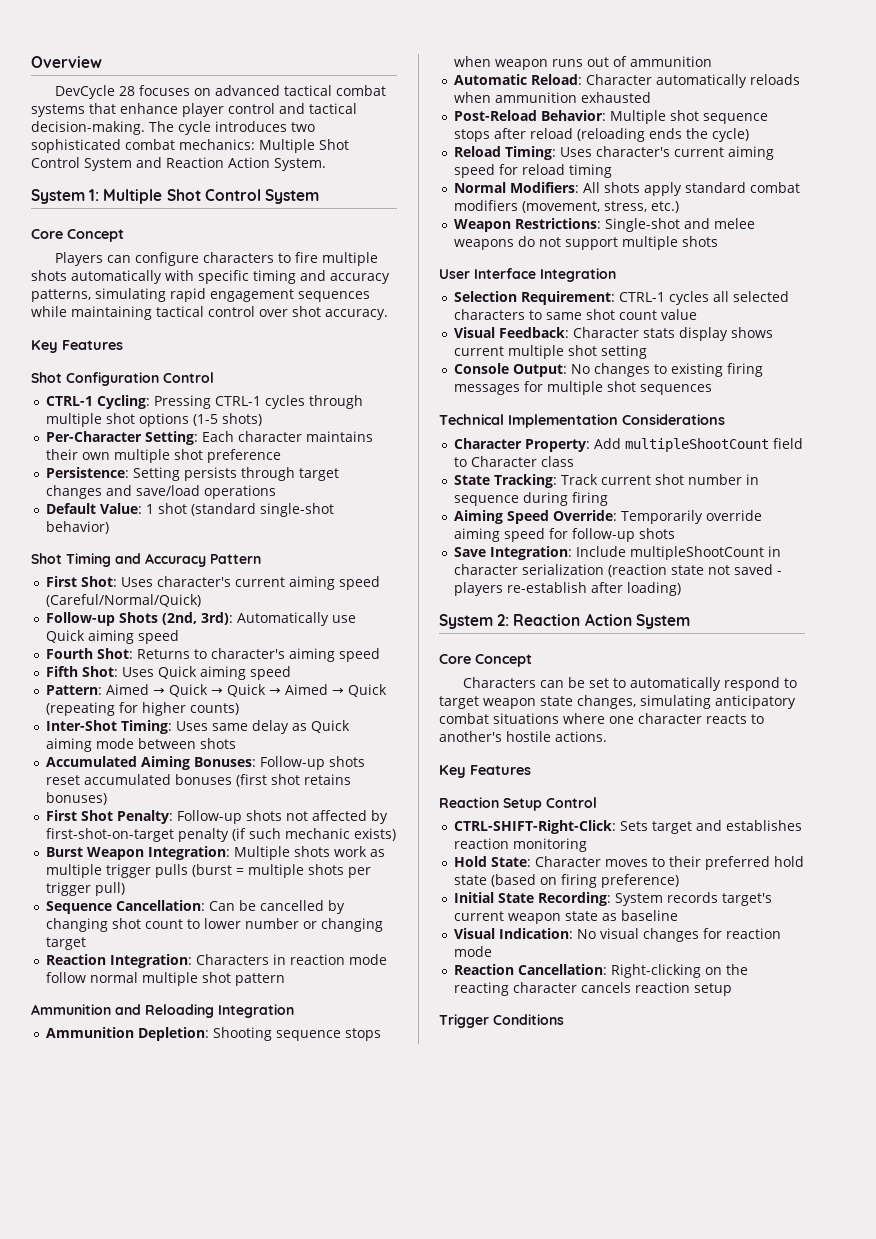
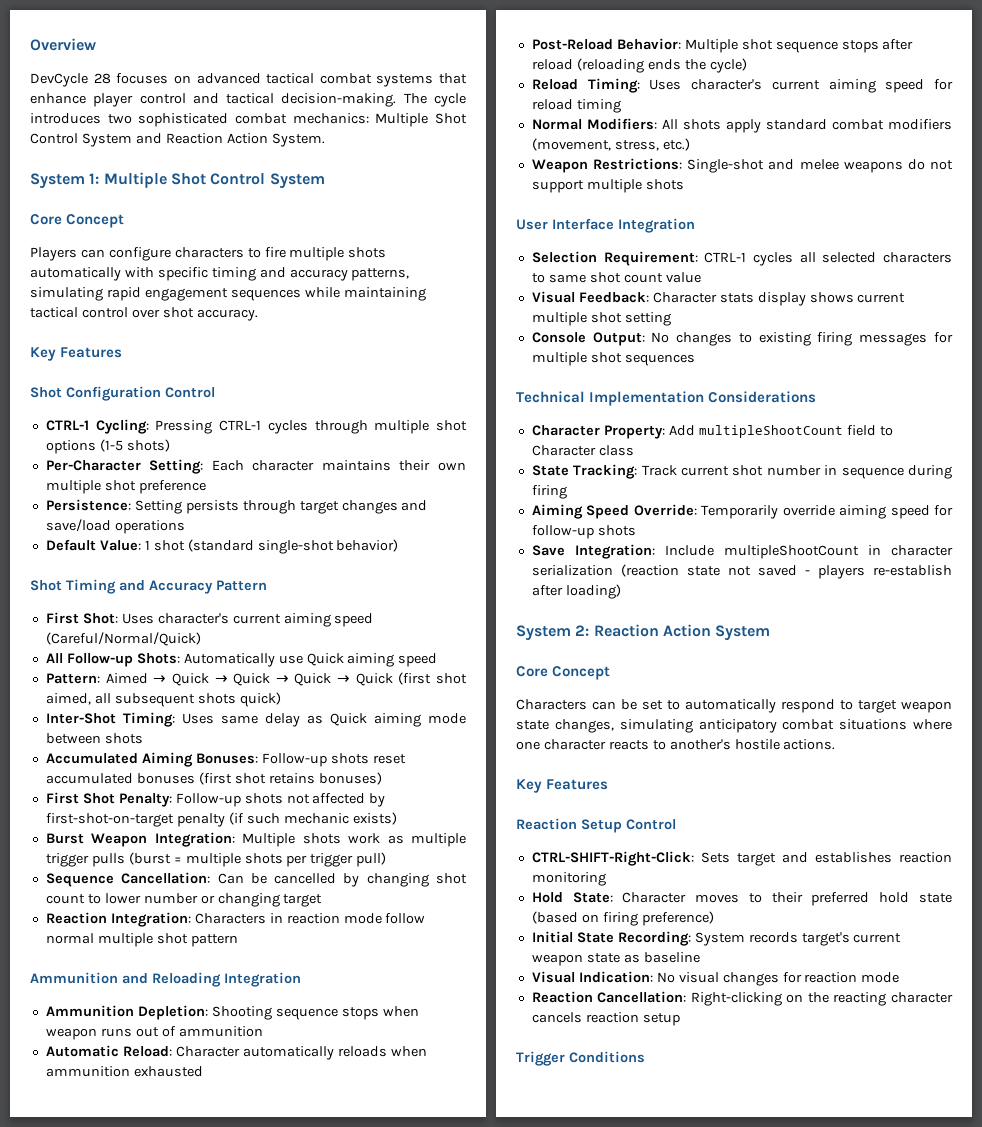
[46,612,234,626] Follow-up Shots (2nd, 3rd): -> [45,653,180,667] All Follow-up Shots:
[46,648,381,662] [46,666,292,680] // Fourth Shot: Returns to character's aiming speed // Fifth Shot: Uses Quick aiming speed -> (438, 660) none
[285,684,388,697] [46,702,240,716] Aimed → Quick (repeating for higher counts) -> [294,672,467,686] [45,692,281,707] Quick → Quick (first shot aimed, all subsequent shots quick)

